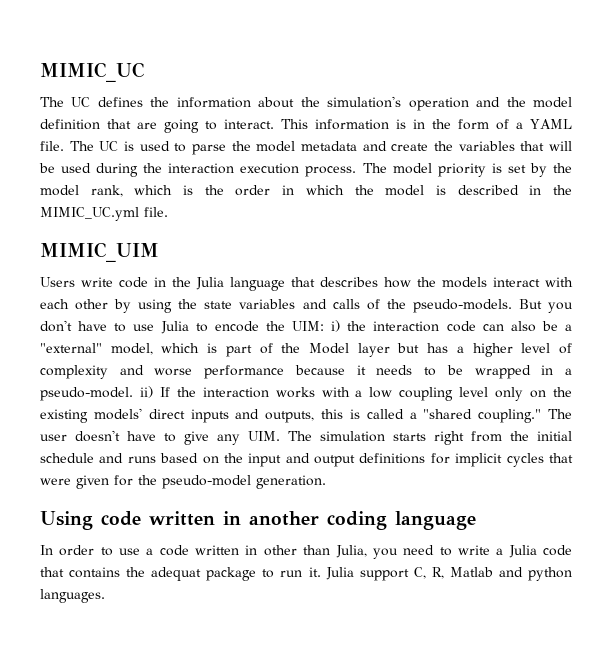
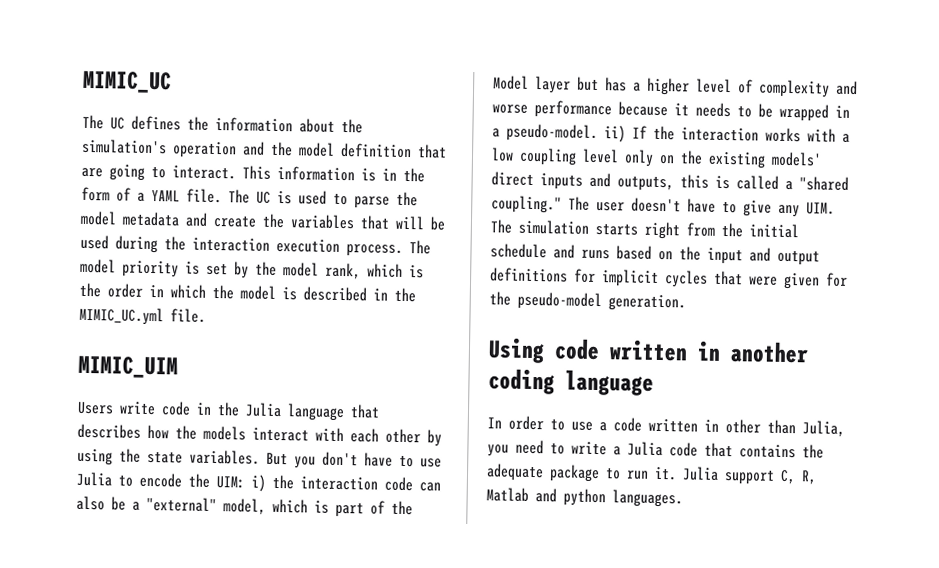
[239,299,512,313] variables and calls of the pseudo-models. -> [189,449,260,465] variables.
[151,567,202,581] adequat -> [486,463,544,482] adequate

